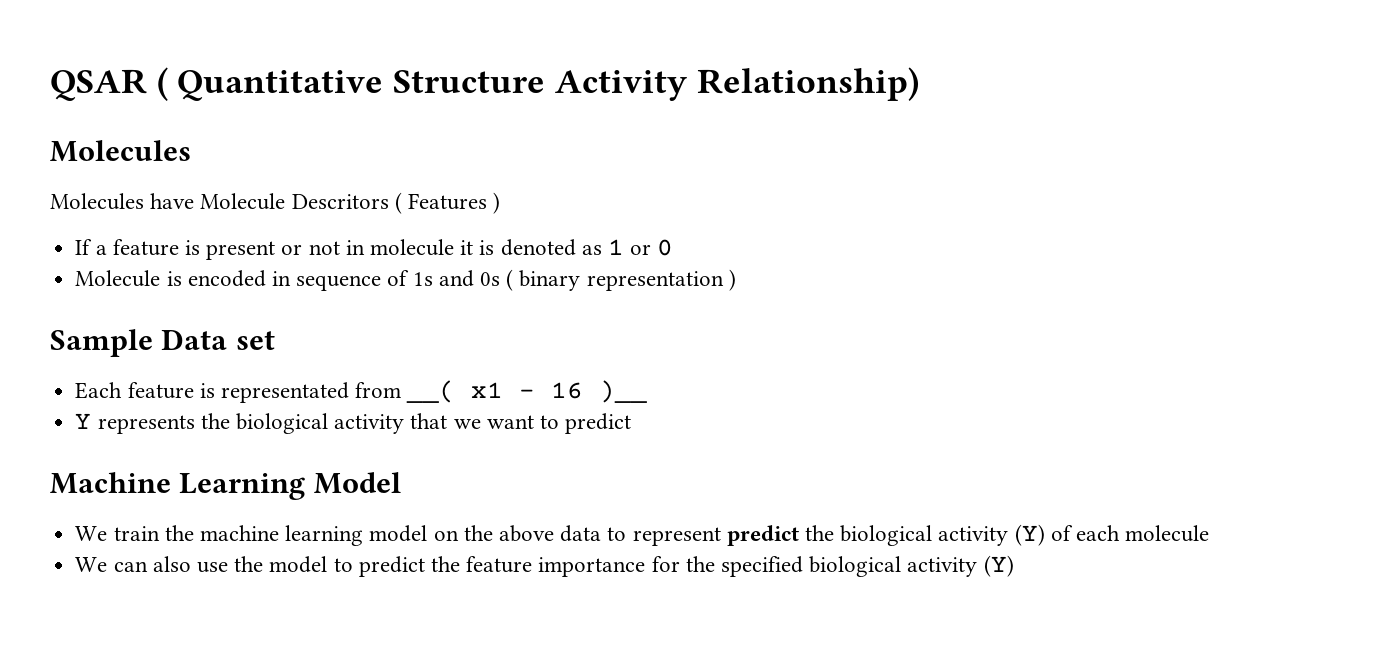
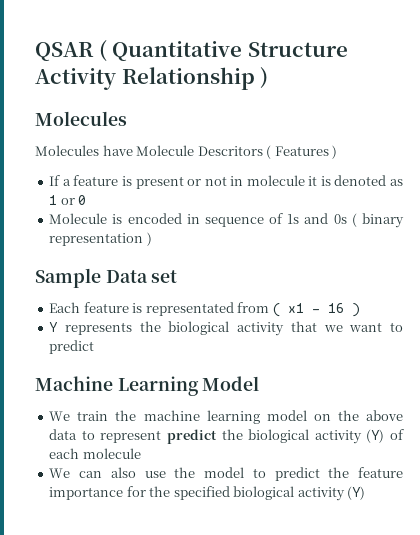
[696,67,919,101] Relationship) -> [121,67,269,90] Relationship )
[406,380,456,403] __( -> [272,303,280,317] (
[599,380,648,403] )__ -> [351,303,360,317] )

